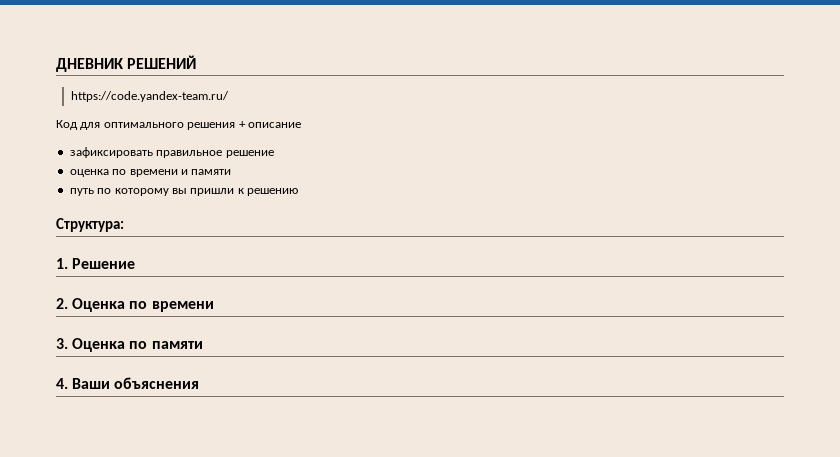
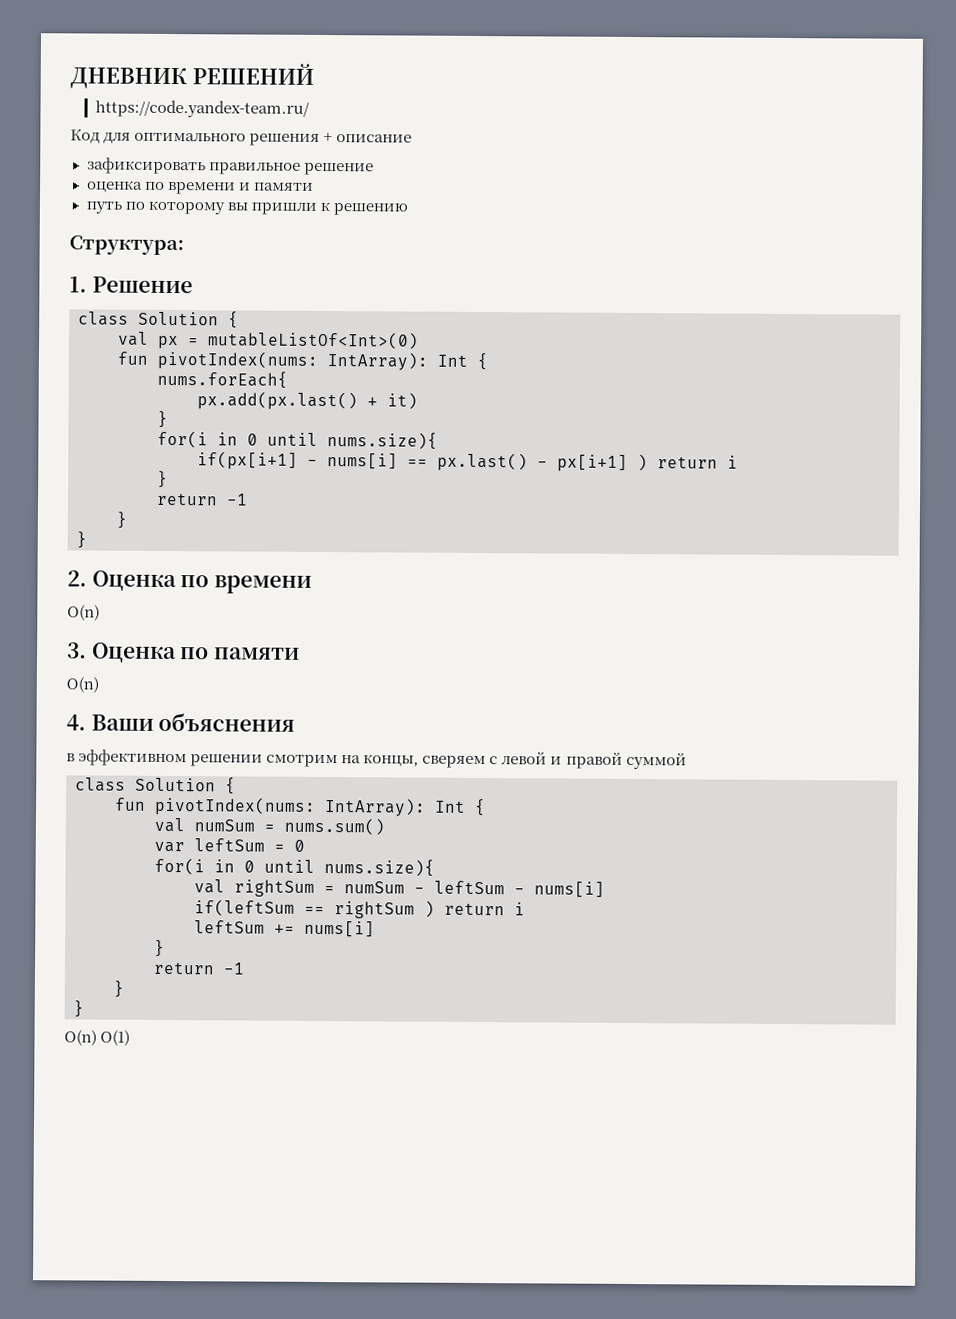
(136, 263) none -> [78,311,239,329] [118,331,419,350] [117,350,488,371] [157,370,288,389] [197,391,418,411] [157,410,168,428] [157,430,438,450] [197,451,738,472] [157,470,168,488] [156,492,248,506] [116,511,127,529] [76,531,87,549] // class Solution { // val px = mutableListOf<Int>(0) // fun pivotIndex(nums: IntArray): Int { // nums.forEach{ // px.add(px.last() + it) // } // for(i in 0 until nums.size){ // if(px[i+1] - nums[i] == px.last() - px[i+1] ) return i // } // return -1 // } // }
(214, 306) none -> [67,604,100,621] // O(n)
(203, 345) none -> [66,676,99,693] // O(n)
(200, 383) none -> [66,749,687,770] [75,777,236,795] [115,796,486,817] [154,817,385,836] [154,838,305,853] [154,857,435,877] [194,879,605,898] [194,899,525,919] [194,920,375,938] [154,939,165,957] [153,961,245,975] [113,980,124,998] [73,1000,84,1018] [64,1029,131,1046] // в эффективном решении смотрим на концы, сверяем с левой и правой суммой // class Solution { // fun pivotIndex(nums: IntArray): Int { // val numSum = nums.sum() // var leftSum = 0 // for(i in 0 until nums.size){ // val rightSum = numSum - leftSum - nums[i] // if(leftSum == rightSum ) return i // leftSum += nums[i] // } // return -1 // } // } // O(n) O(1)

